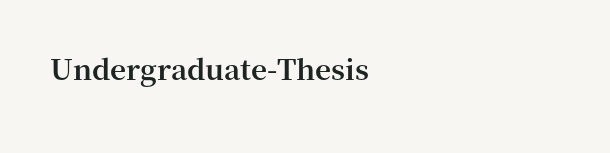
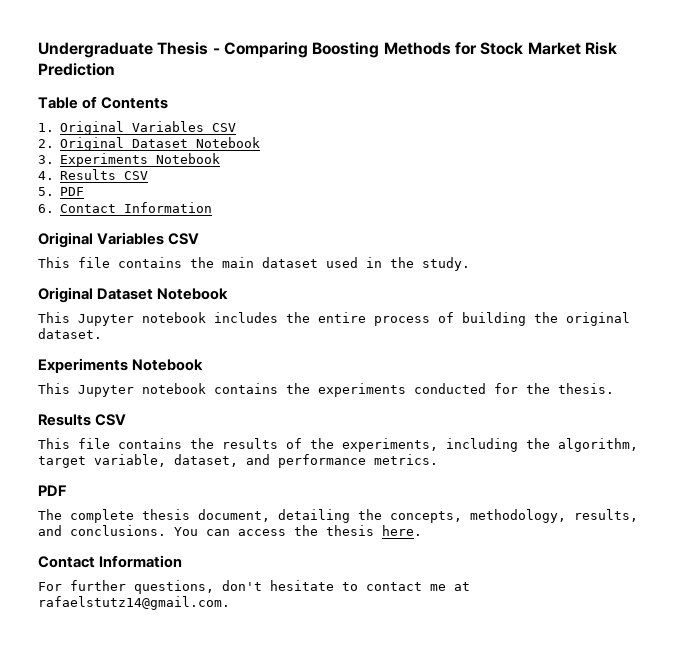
[50,57,369,87] Undergraduate-Thesis -> [38,42,617,58] [38,63,115,76] [38,96,169,109] [38,121,237,135] [38,137,261,151] [38,153,221,167] [38,169,149,180] [38,187,85,196] [38,202,213,213] [38,232,200,248] [38,257,470,271] [38,287,229,303] [38,312,630,326] [38,328,102,339] [38,358,204,373] [38,383,614,397] [38,414,127,426] [38,438,638,452] [38,454,438,468] [38,485,66,496] [38,509,638,523] [38,525,422,536] [38,555,183,568] [38,580,470,594] [38,596,230,610] Undergraduate Thesis - Comparing Boosting Methods for Stock Market Risk Prediction // Table of Contents // 1. Original Variables CSV // 2. Original Dataset Notebook // 3. Experiments Notebook // 4. Results CSV // 5. PDF // 6. Contact Information // Original Variables CSV // This file contains the main dataset used in the study. // Original Dataset Notebook // This Jupyter notebook includes the entire process of building the original dataset. // Experiments Notebook // This Jupyter notebook contains the experiments conducted for the thesis. // Results CSV // This file contains the results of the experiments, including the algorithm, target variable, dataset, and performance metrics. // PDF // The complete thesis document, detailing the concepts, methodology, results, and conclusions. You can access the thesis here. // Contact Information // For further questions, don't hesitate to contact me at rafaelstutz14@gmail.com.

